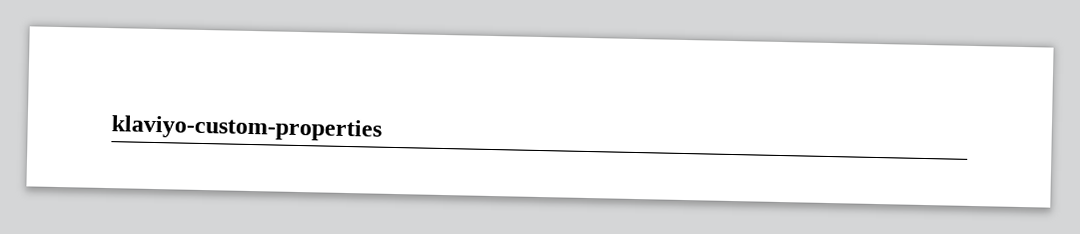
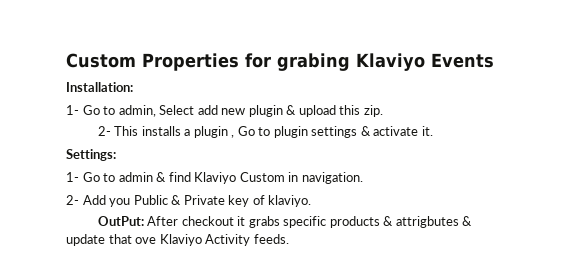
[111,115,382,142] klaviyo-custom-properties -> [66,53,494,71] [66,82,133,92] [66,105,383,117] [97,126,433,138] [66,149,116,161] [66,172,363,184] [66,195,312,207] [97,216,473,228] [66,234,289,246] Custom Properties for grabing Klaviyo Events // Installation: // 1- Go to admin, Select add new plugin & upload this zip. // 2- This installs a plugin , Go to plugin settings & activate it. // Settings: // 1- Go to admin & find Klaviyo Custom in navigation. // 2- Add you Public & Private key of klaviyo. // OutPut: After checkout it grabs specific products & attrigbutes & update that ove Klaviyo Activity feeds.

